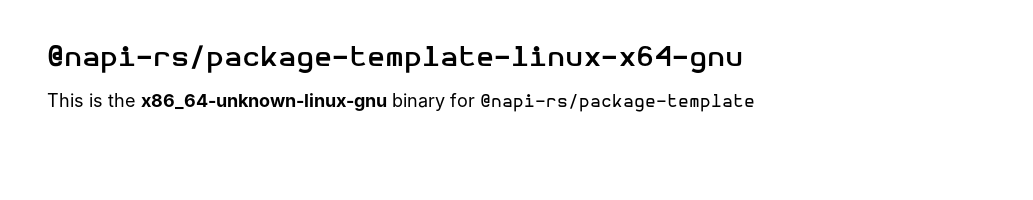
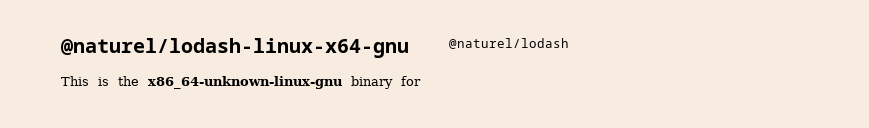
[47,45,743,73] @napi-rs/package-template-linux-x64-gnu -> [61,38,409,58] @naturel/lodash-linux-x64-gnu
[480,94,755,112] @napi-rs/package-template -> [449,38,569,49] @naturel/lodash

